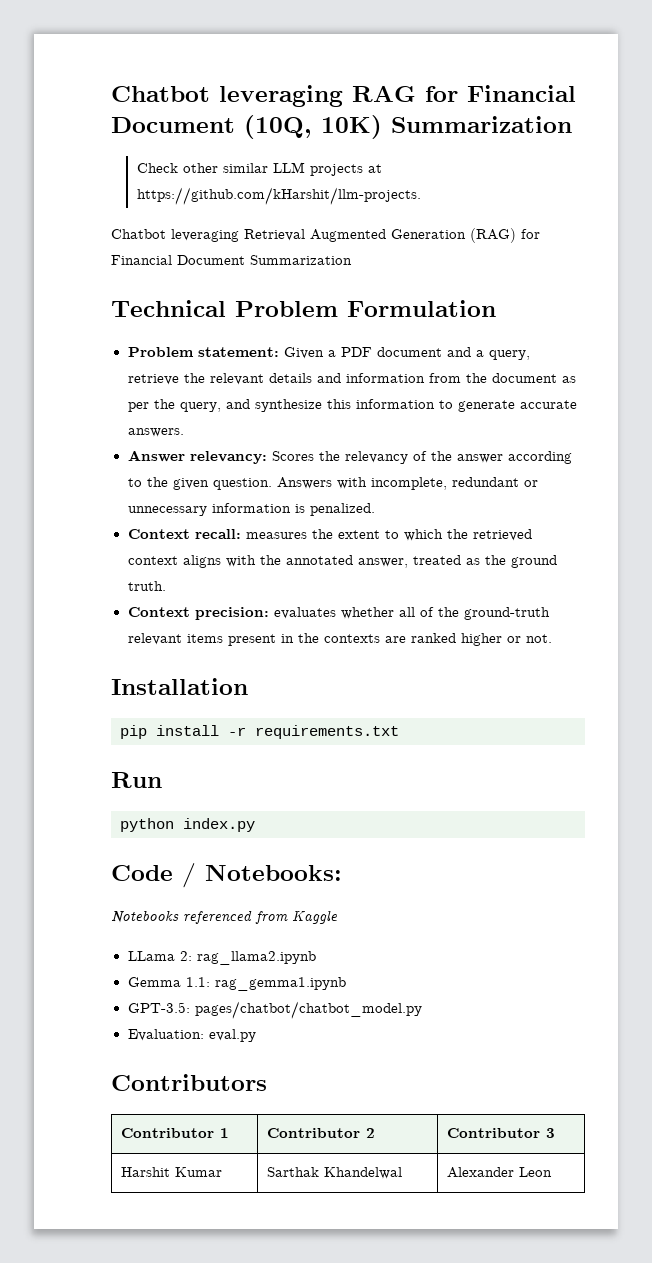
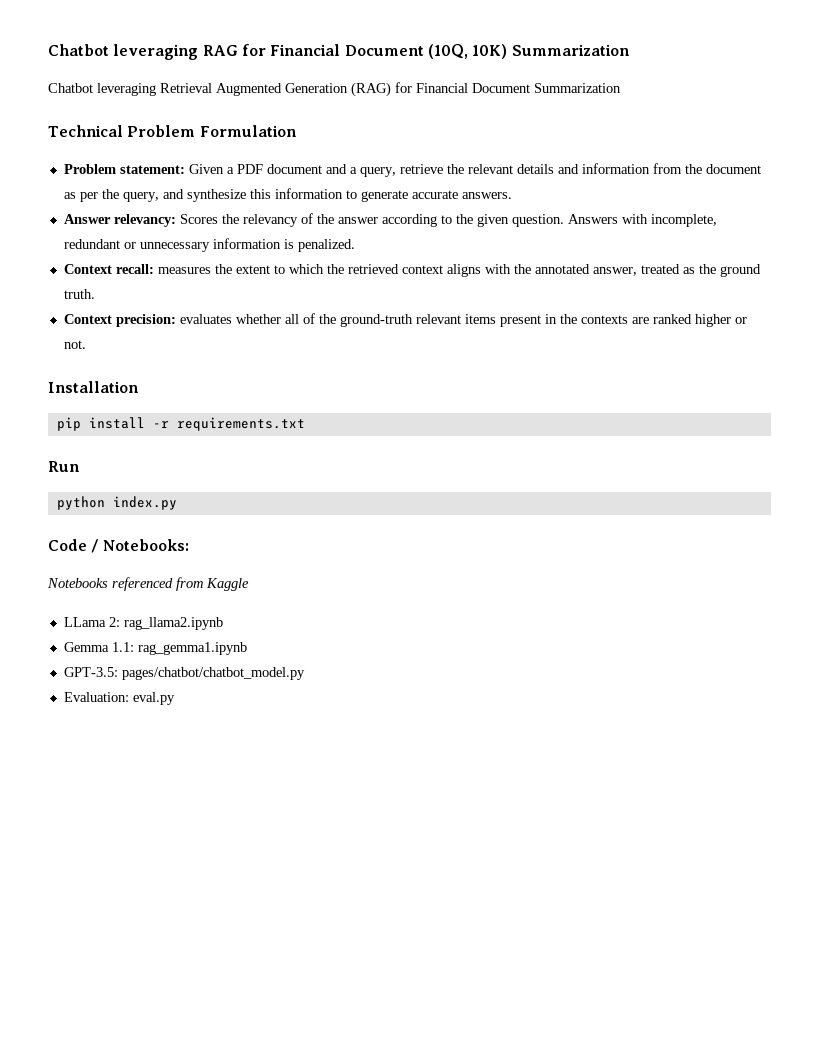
[136,162,382,176] [136,187,421,205] // Check other similar LLM projects at https://github.com/kHarshit/llm-projects. -> (630, 50) none
[111,1074,267,1091] [121,1128,230,1138] [267,1128,376,1138] [447,1128,556,1138] [121,1167,223,1177] [267,1167,403,1179] [447,1167,553,1178] // Contributors // Contributor 1 | Contributor 2 | Contributor 3 // Harshit Kumar | Sarthak Khandelwal | Alexander Leon -> (175, 698) none

